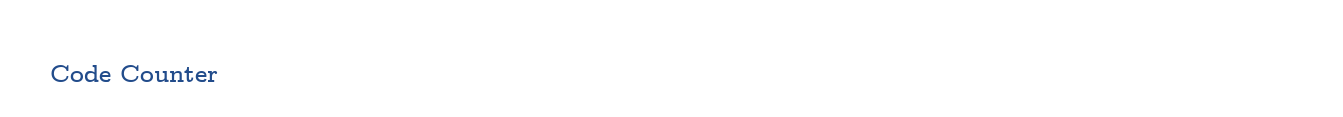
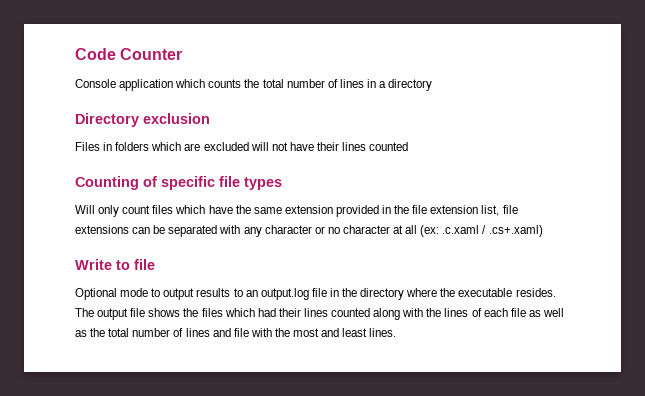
(218, 73) none -> [75,79,433,91] [75,113,210,127] [75,142,409,151] [75,176,282,190] [75,205,518,217] [75,225,543,237] [75,259,155,270] [75,288,556,300] [75,308,564,320] [75,328,397,337] // Console application which counts the total number of lines in a directory // Directory exclusion // Files in folders which are excluded will not have their lines counted // Counting of specific file types // Will only count files which have the same extension provided in the file extension list, file extensions can be separated with any character or no character at all (ex: .c.xaml / .cs+.xaml) // Write to file // Optional mode to output results to an output.log file in the directory where the executable resides. The output file shows the files which had their lines counted along with the lines of each file as well as the total number of lines and file with the most and least lines.

